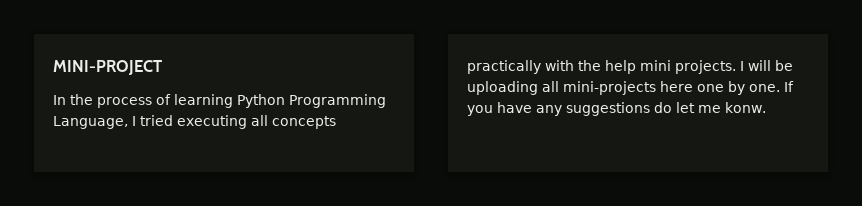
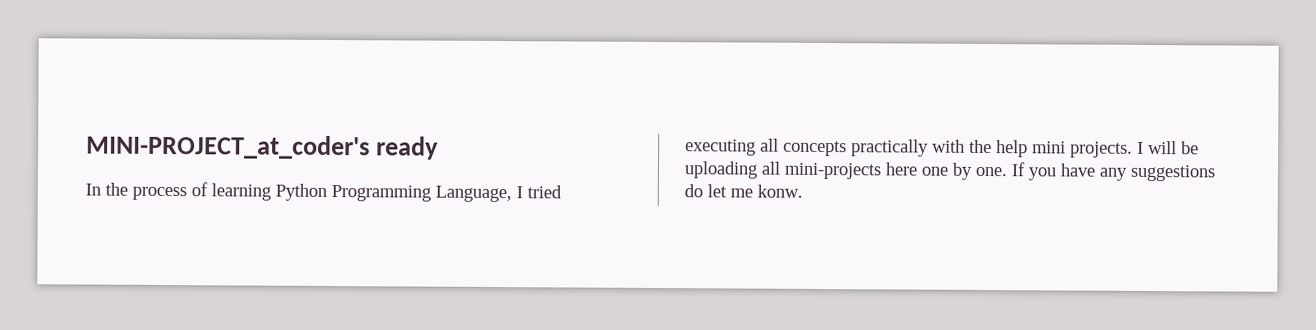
[53,60,162,75] MINI-PROJECT -> [86,134,440,160] MINI-PROJECT_at_coder's ready

